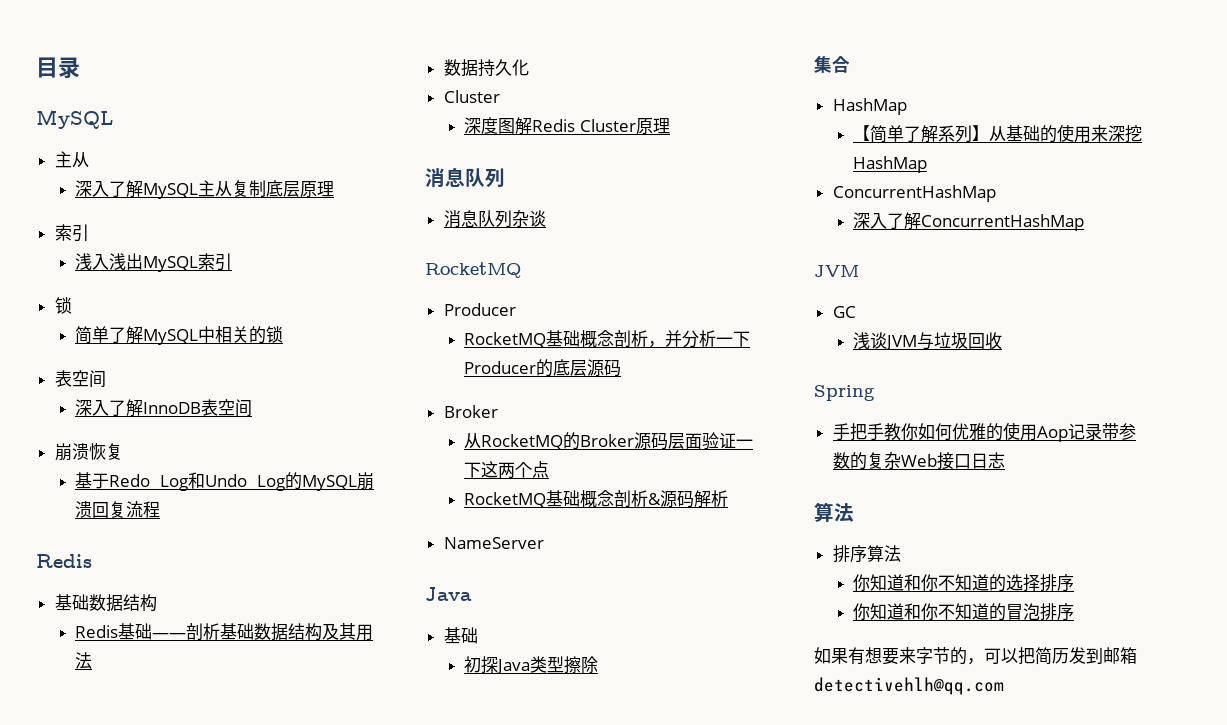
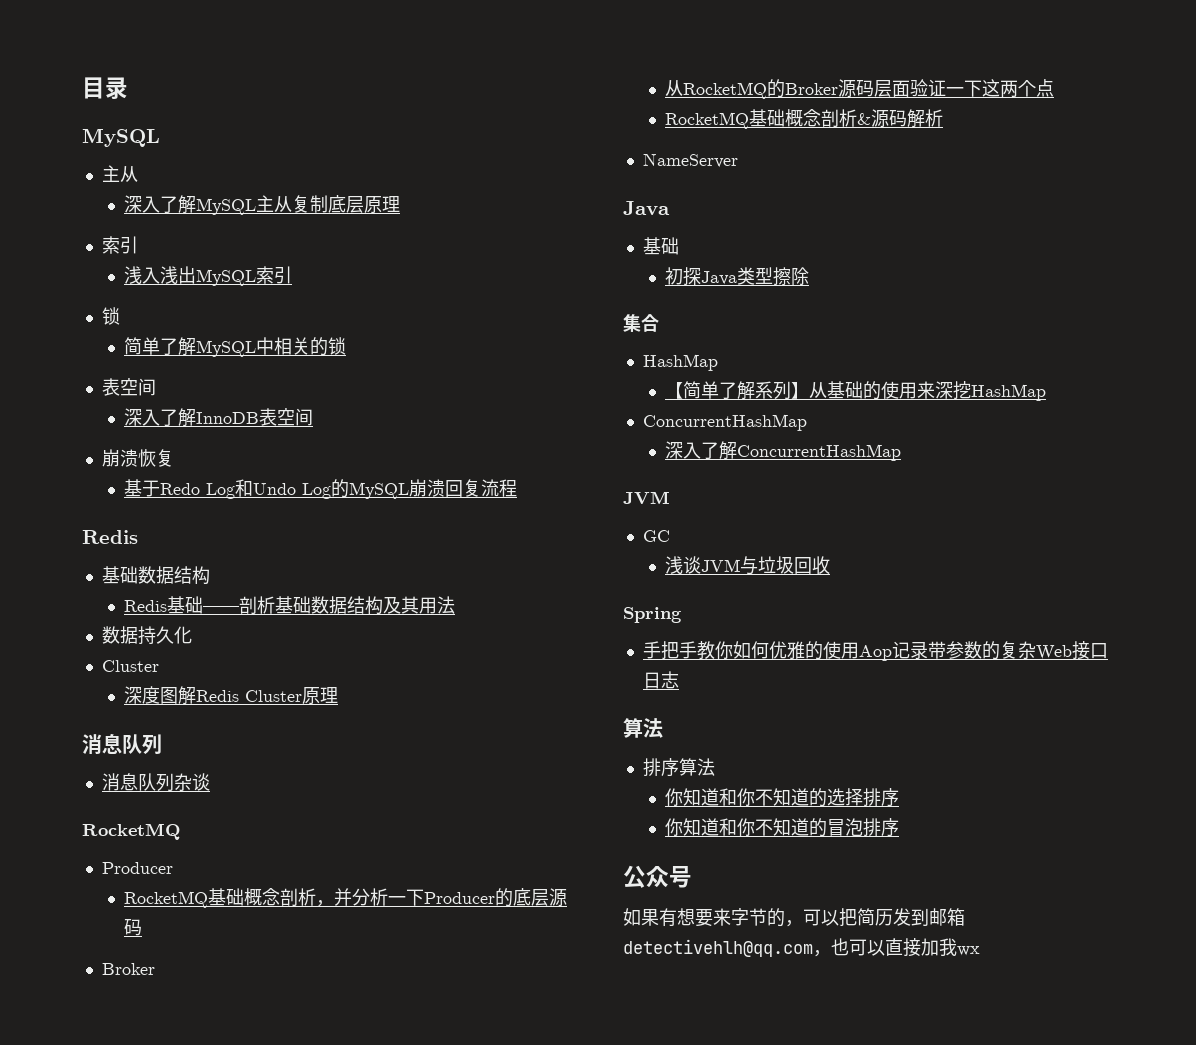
(1075, 612) none -> [623,865,692,888] // 公众号
(1004, 686) none -> [813,938,980,957] ，也可以直接加我wx

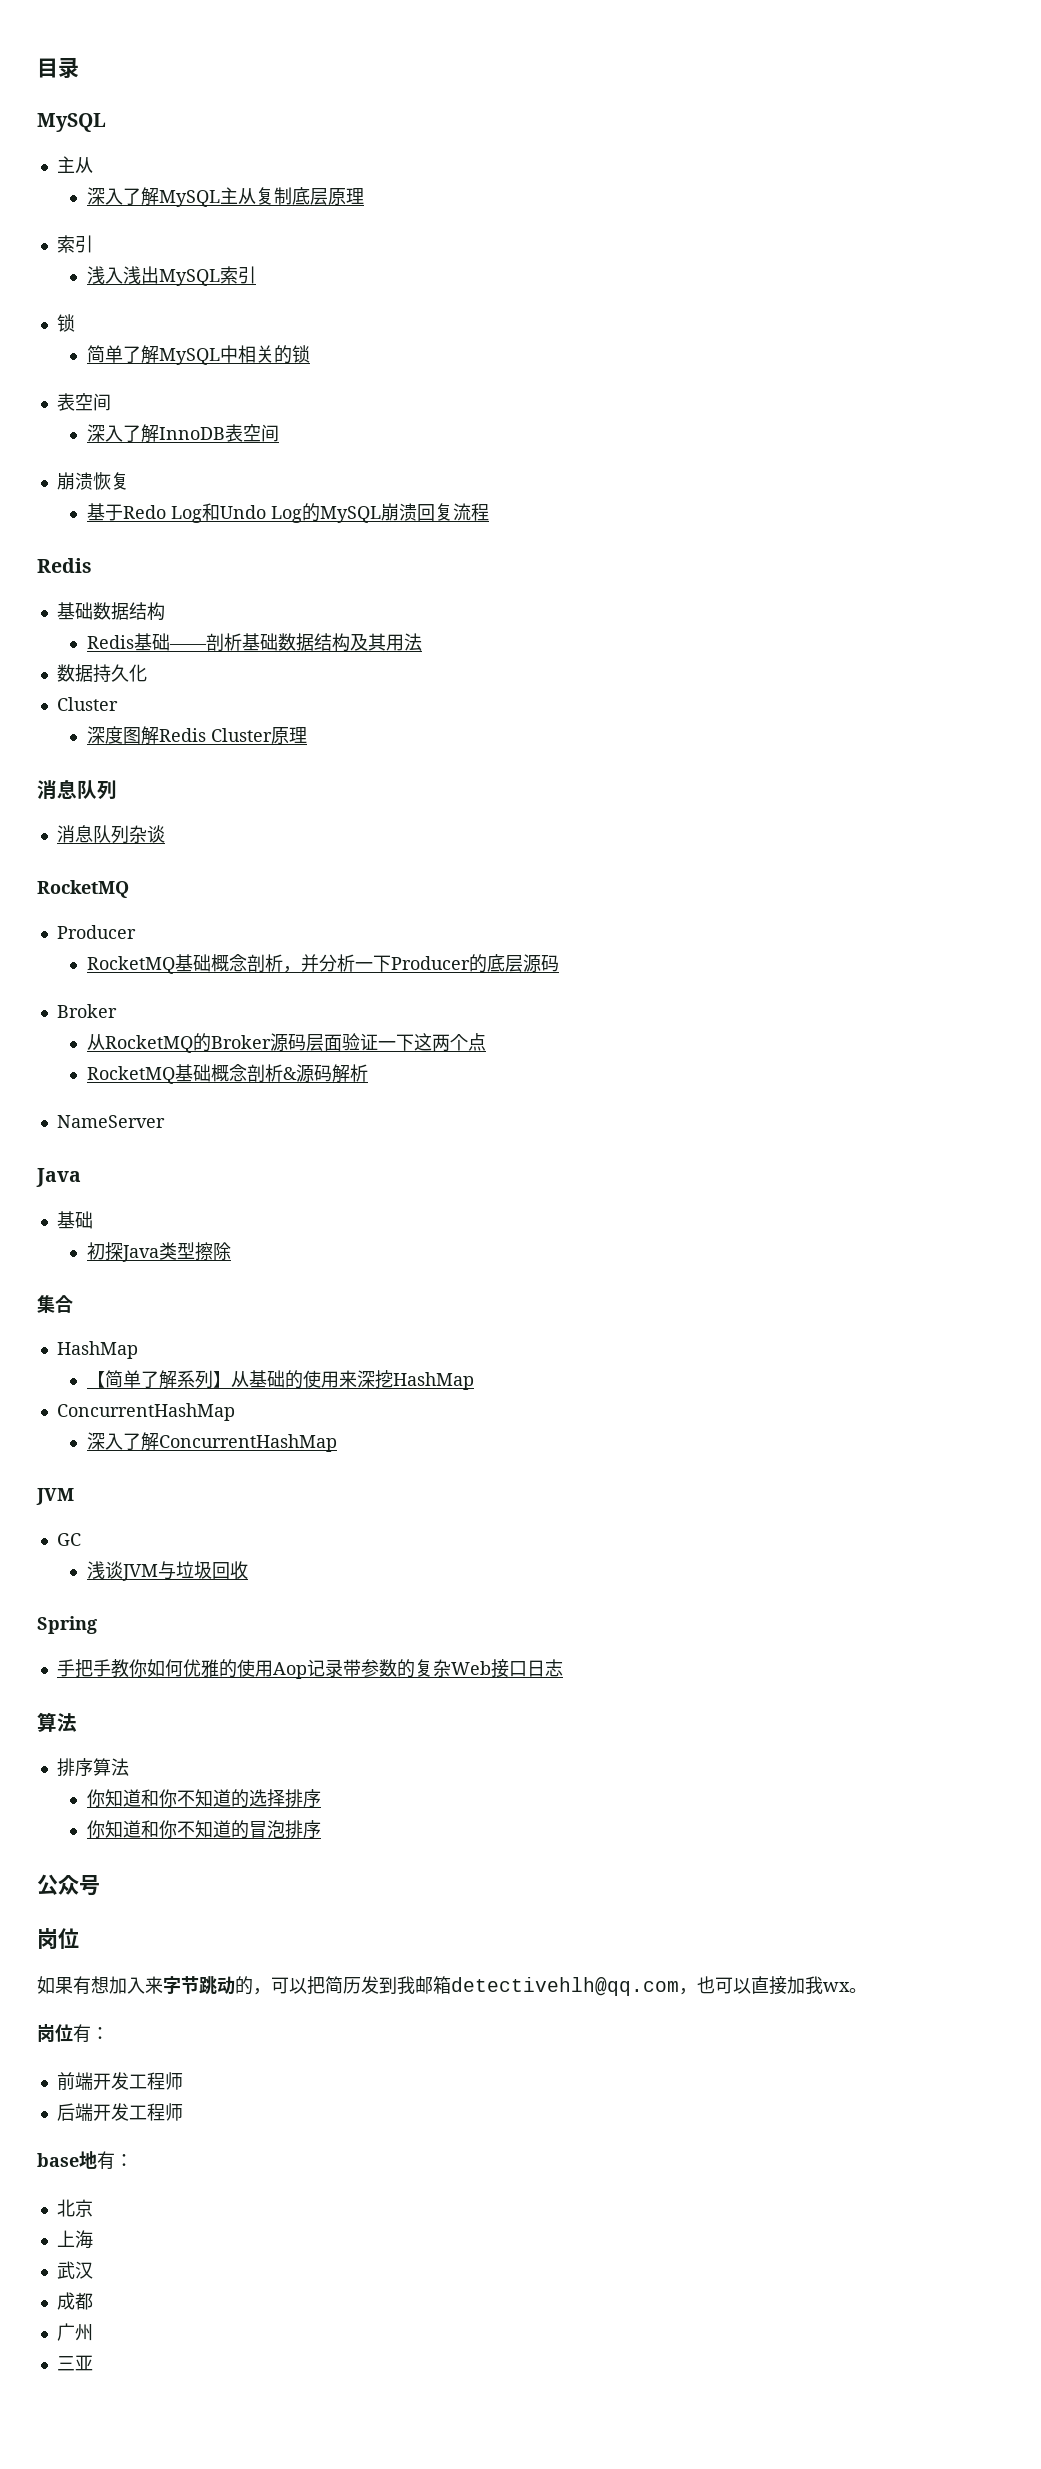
(692, 877) none -> [37,1928,79,1949] // 岗位
[695,908,767,927] 要来字节 -> [109,1976,235,1995] 加入来字节跳动
(929, 917) none -> [397,1976,415,1994] 我
(980, 951) none -> [849,1988,867,1993] [37,2024,109,2043] [56,2072,183,2090] [56,2103,183,2121] [37,2151,133,2170] [56,2199,93,2217] [56,2230,93,2249] [56,2261,93,2279] [56,2292,93,2310] [56,2323,93,2341] [56,2355,93,2371] 。 // 岗位有： // 前端开发工程师 // 后端开发工程师 // base地有： // 北京 // 上海 // 武汉 // 成都 // 广州 // 三亚

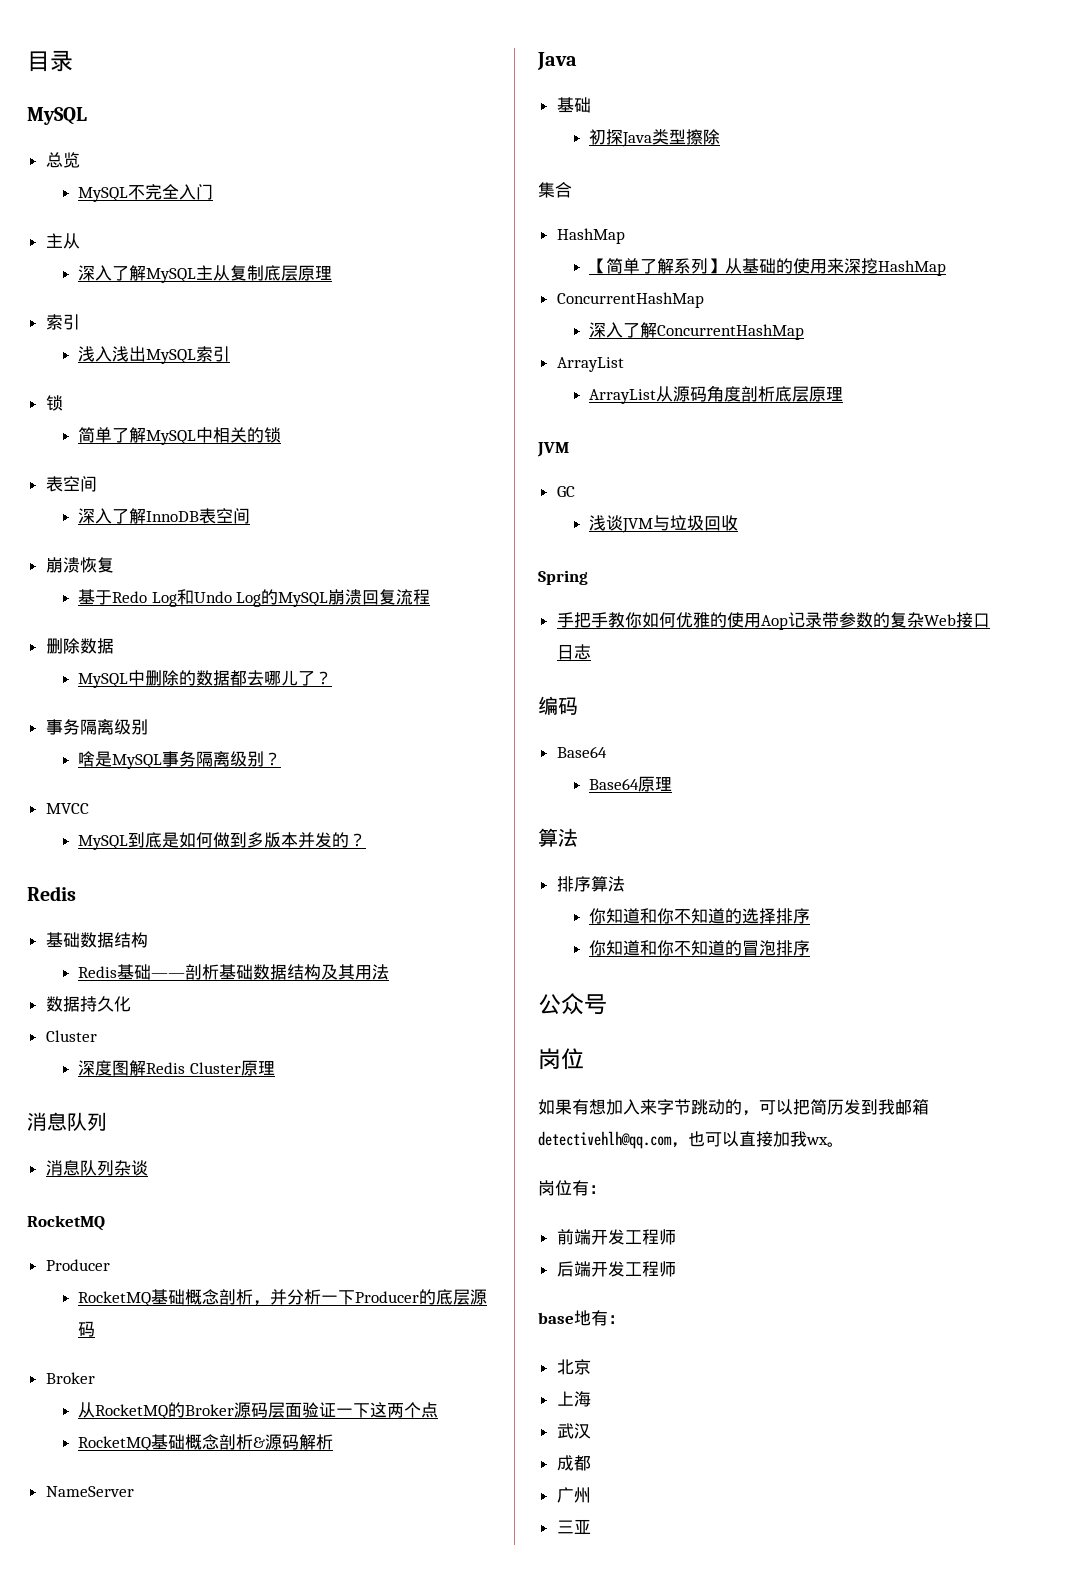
(106, 122) none -> [45,152,80,168] [77,184,213,202] // 总览 // MySQL不完全入门
(489, 512) none -> [45,638,114,654] [77,670,332,688] [45,719,148,735] [77,751,281,769] [45,803,89,814] [77,832,366,850] // 删除数据 // MySQL中删除的数据都去哪儿了？ // 事务隔离级别 // 啥是MySQL事务隔离级别？ // MVCC // MySQL到底是如何做到多版本并发的？
(337, 1443) none -> [556,357,624,372] [588,385,843,404] // ArrayList // ArrayList从源码角度剖析底层原理
(563, 1668) none -> [538,696,578,715] [556,746,607,758] [588,776,672,792] // 编码 // Base64 // Base64原理

